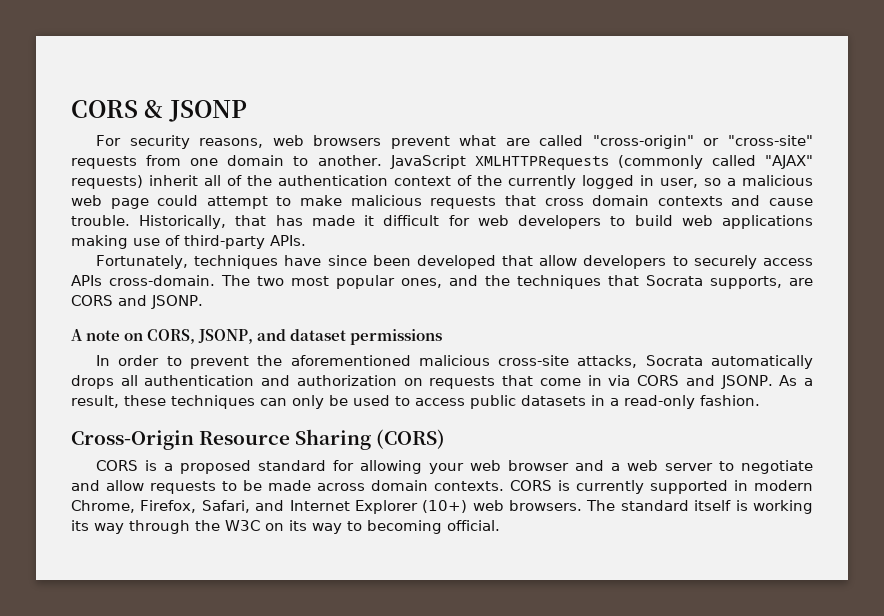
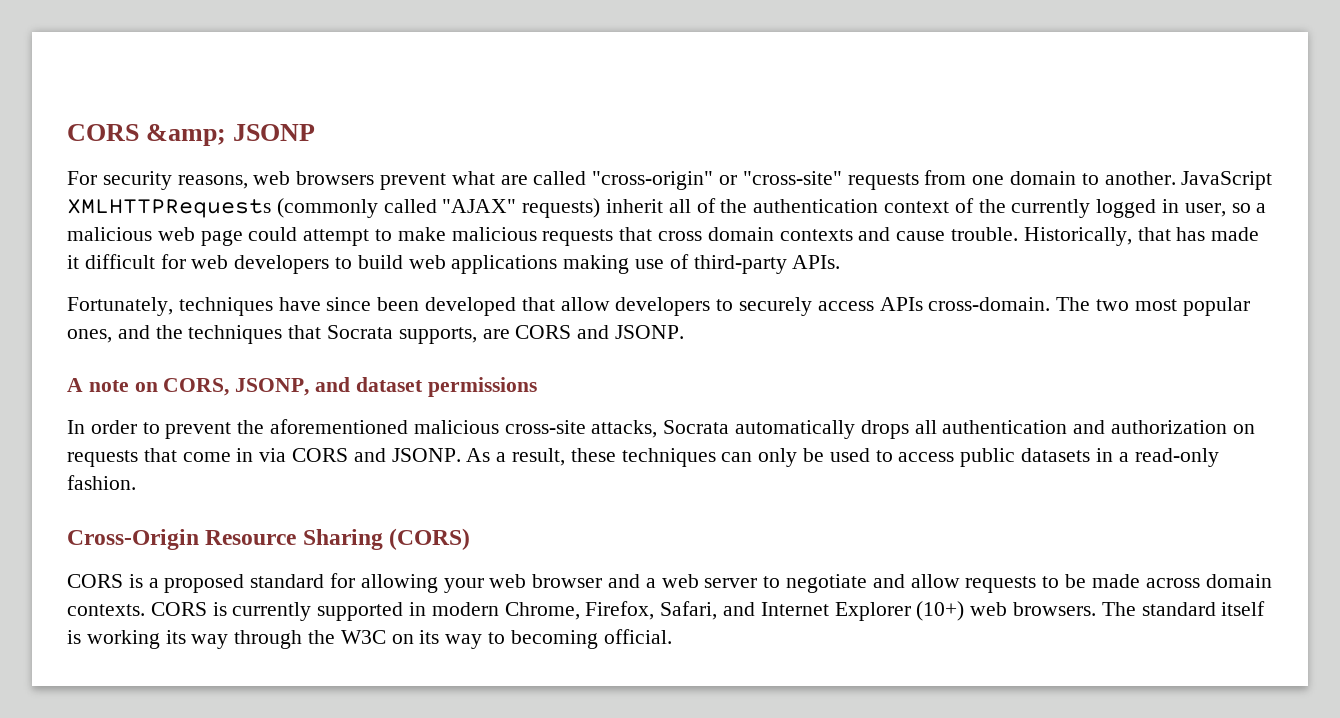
[71,100,164,118] CORS & -> [67,124,227,146] CORS &amp;

